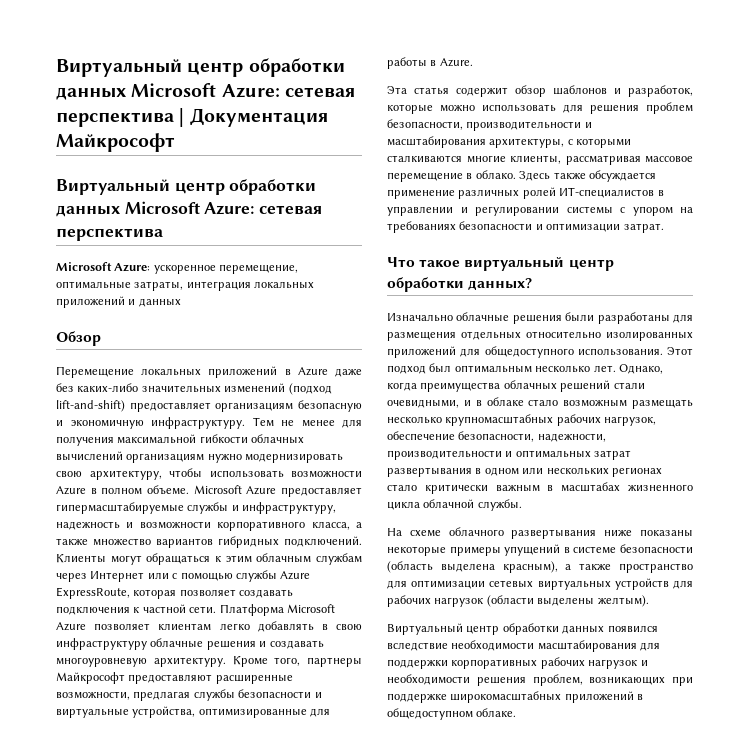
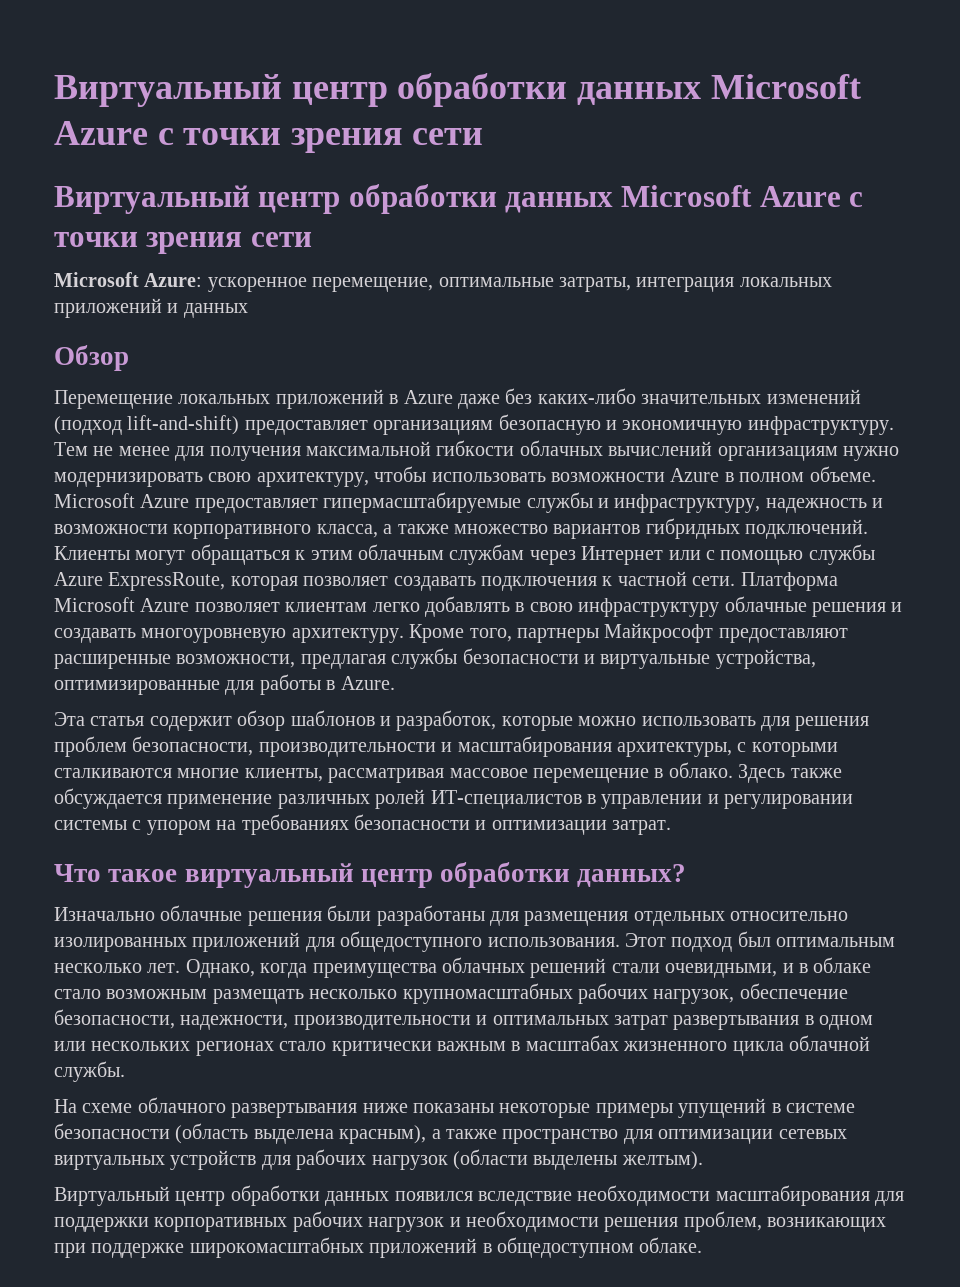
[56,58,345,77] [56,83,355,100] [56,108,328,127] [56,133,175,152] [56,179,317,195] [56,201,323,217] [56,228,163,241] Виртуальный центр обработки данных Microsoft Azure: сетевая перспектива | Документация Майкрософт // Виртуальный центр обработки данных Microsoft Azure: сетевая перспектива -> [54,73,861,107] [54,121,483,153] [54,184,864,214] [54,232,312,254] Виртуальный центр обработки данных Microsoft Azure с точки зрения сети // Виртуальный центр обработки данных Microsoft Azure с точки зрения сети

